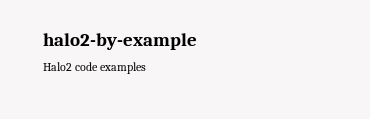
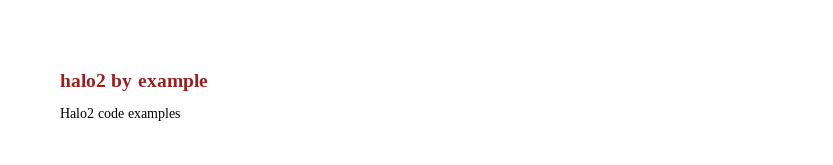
[43,33,197,50] halo2-by-example -> [60,74,208,91] halo2 by example

